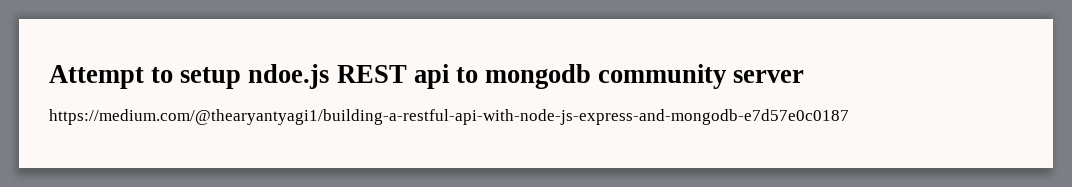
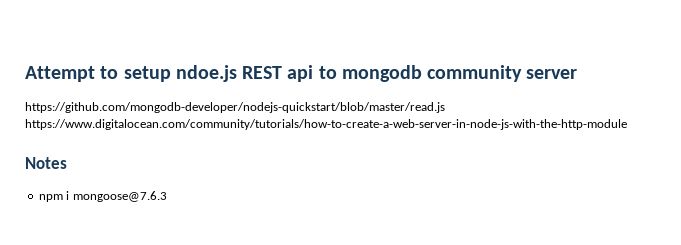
[49,109,849,125] https://medium.com/@thearyantyagi1/building-a-restful-api-with-node-js-express-and-mongodb-e7d57e0c0187 -> [25,102,445,113] [25,119,627,130] [25,157,67,169] [38,191,167,202] https://github.com/mongodb-developer/nodejs-quickstart/blob/master/read.js https://www.digitalocean.com/community/tutorials/how-to-create-a-web-server-in-node-js-with-the-http-module // Notes // npm i mongoose@7.6.3

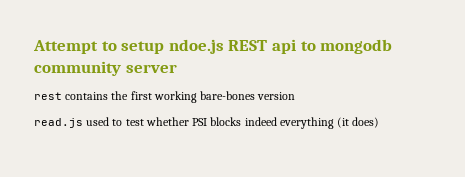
[25,102,445,113] [25,119,627,130] [25,157,67,169] [38,191,167,202] https://github.com/mongodb-developer/nodejs-quickstart/blob/master/read.js https://www.digitalocean.com/community/tutorials/how-to-create-a-web-server-in-node-js-with-the-http-module // Notes // npm i mongoose@7.6.3 -> [34,91,296,103] [34,117,380,129] rest contains the first working bare-bones version // read.js used to test whether PSI blocks indeed everything (it does)

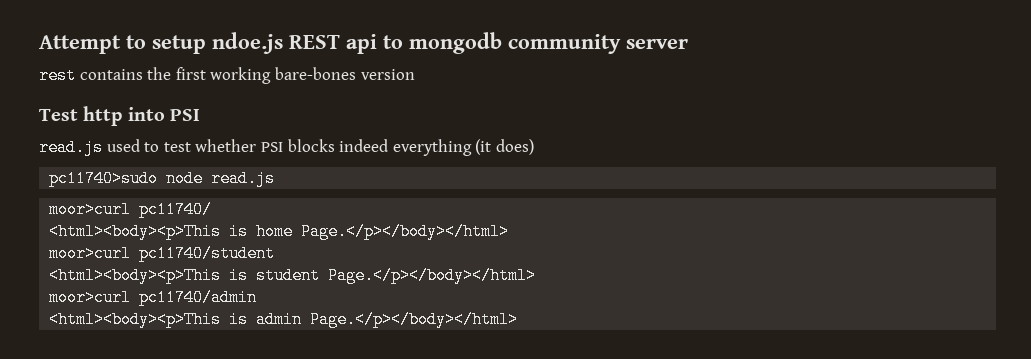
(296, 96) none -> [39,106,201,126] // Test http into PSI
(380, 122) none -> [49,170,276,187] [49,201,213,218] [49,223,510,240] [49,245,276,262] [49,267,537,284] [49,289,258,306] [49,311,519,328] // pc11740>sudo node read.js // moor>curl pc11740/ // <html><body><p>This is home Page.</p></body></html> // moor>curl pc11740/student // <html><body><p>This is student Page.</p></body></html> // moor>curl pc11740/admin // <html><body><p>This is admin Page.</p></body></html>

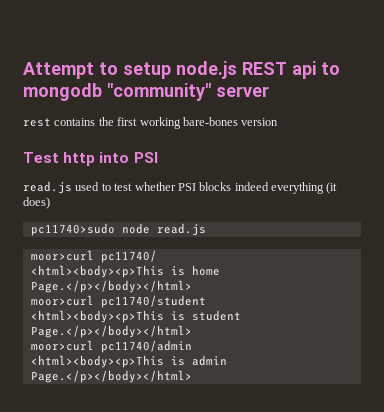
[212,32,283,54] ndoe.js -> [176,61,237,79] node.js
[508,34,621,54] community -> [107,83,211,101] "community"

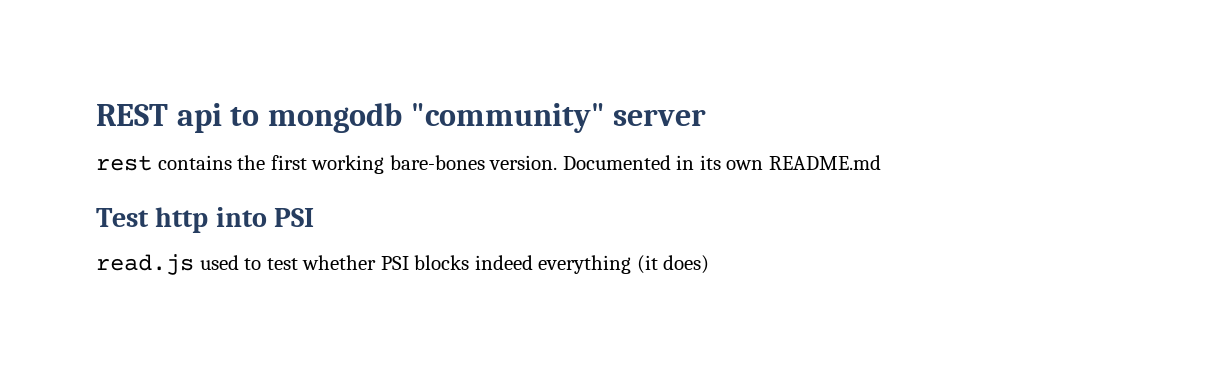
[23,61,237,79] Attempt to setup node.js -> (96, 115) none
[241,118,279,126] version -> [489,155,881,170] version. Documented in its own README.md
[30,223,206,236] [30,250,157,263] [30,265,220,278] [30,280,192,293] [30,295,206,308] [30,310,241,323] [30,325,192,338] [30,340,192,353] [30,355,227,368] [30,370,192,383] // pc11740>sudo node read.js // moor>curl pc11740/ // <html><body><p>This is home Page.</p></body></html> // moor>curl pc11740/student // <html><body><p>This is student Page.</p></body></html> // moor>curl pc11740/admin // <html><body><p>This is admin Page.</p></body></html> -> (710, 264) none

